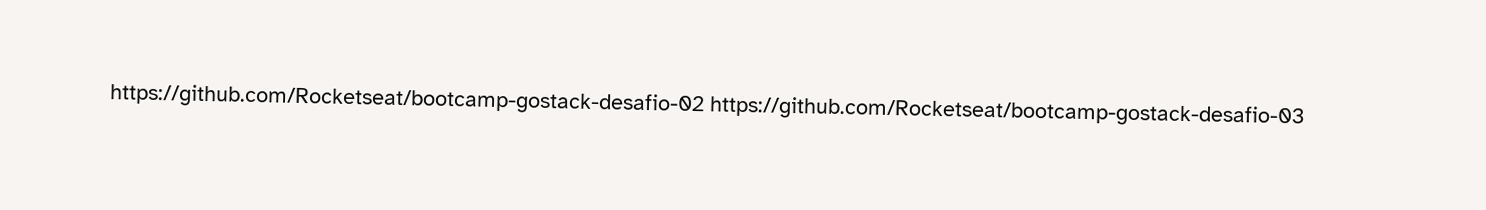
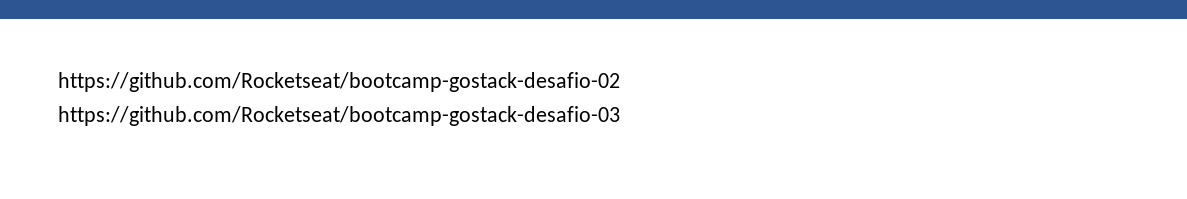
(705, 100) none -> (620, 82) //

